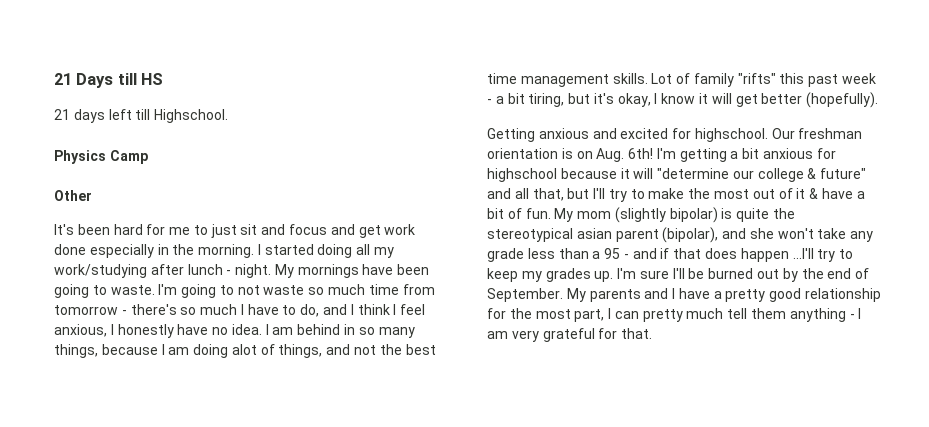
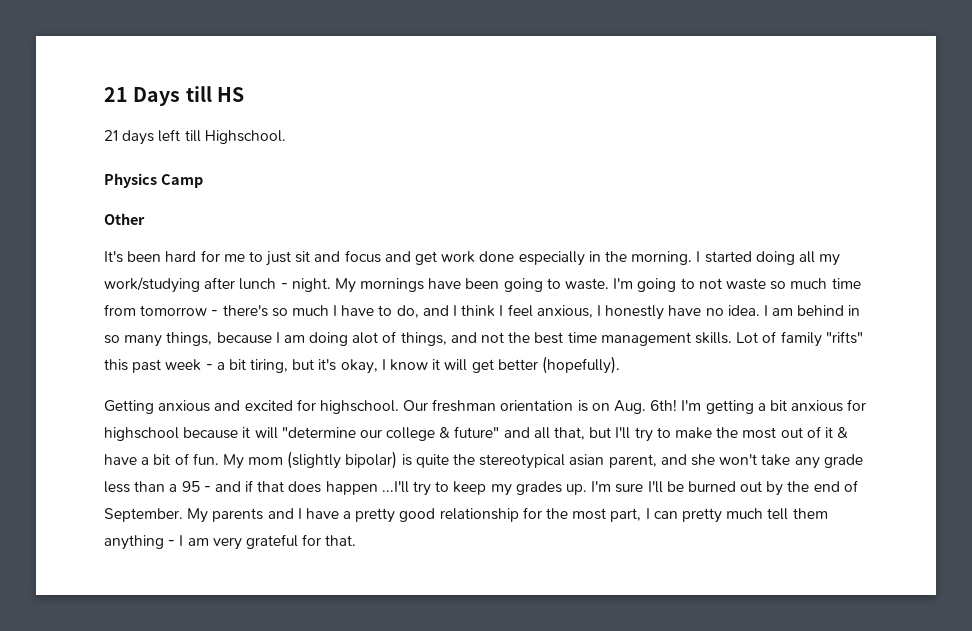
[615,227,719,243] parent (bipolar), -> [608,454,657,468] parent,

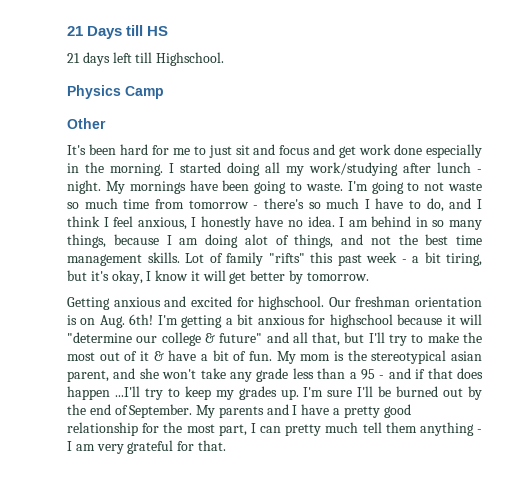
[541,356,620,374] (hopefully). -> [289,270,369,284] by tomorrow.
[287,451,449,469] (slightly bipolar) is quite -> [333,351,344,361] is

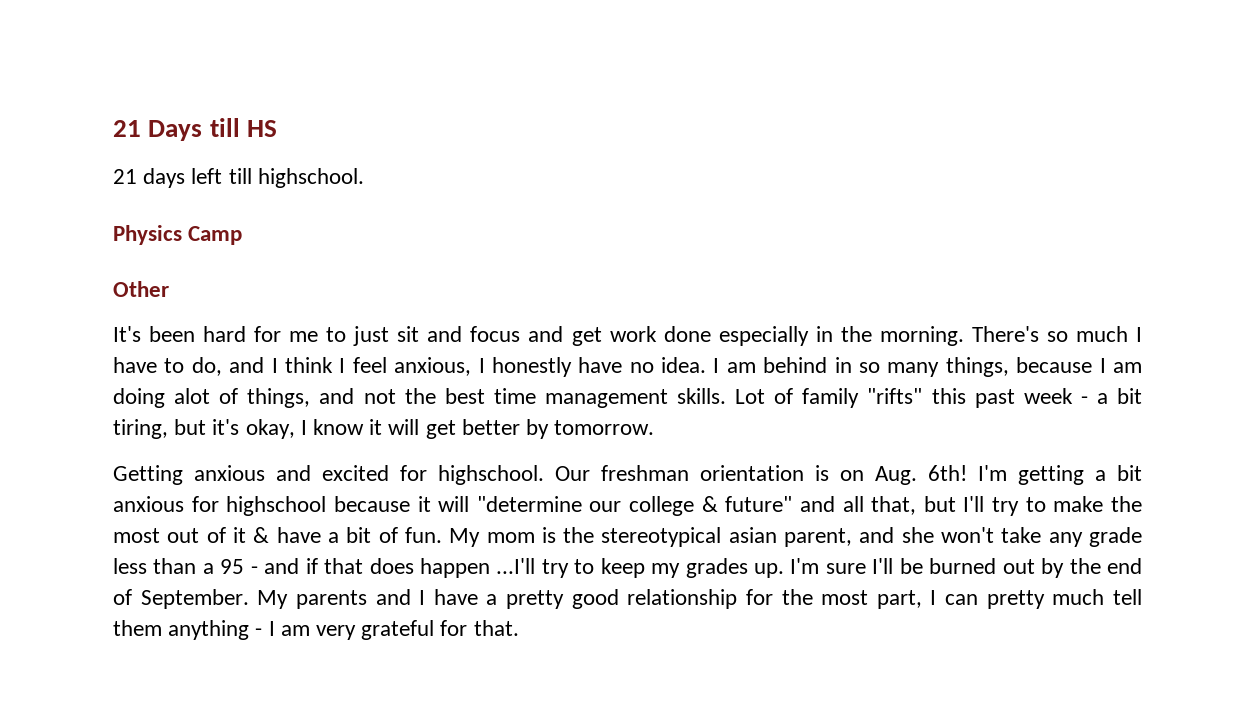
[156,52,225,66] Highschool. -> [257,168,364,188] highschool.
[169,162,482,176] [67,180,482,194] [67,198,304,209] I started doing all my work/studying after lunch - night. My mornings have been going to waste. I'm going to not waste so much time from tomorrow - there's -> [971,326,1039,342] There's

